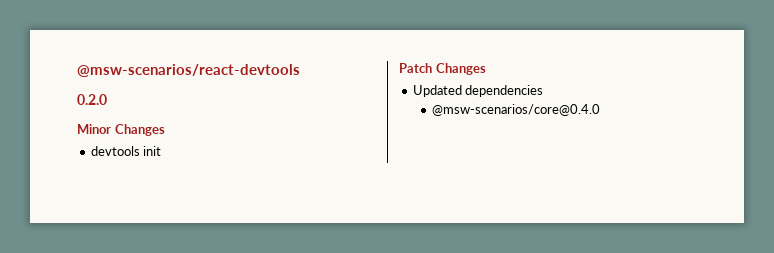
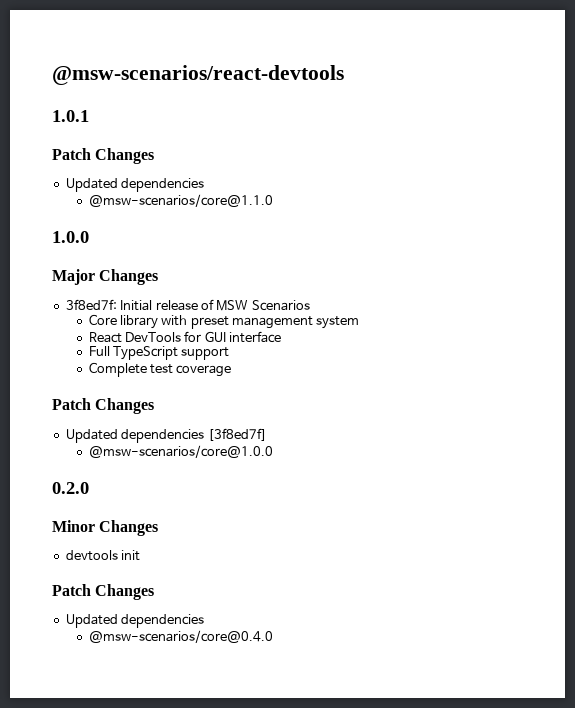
(300, 70) none -> [52,110,89,122] [52,148,155,164] [65,178,205,192] [88,194,273,207] [52,231,89,243] [52,269,159,285] [65,299,310,311] [88,314,360,329] [88,331,282,343] [88,346,230,360] [88,362,232,377] [52,398,155,414] [65,428,267,443] [88,445,273,458] // 1.0.1 // Patch Changes // Updated dependencies // @msw-scenarios/core@1.1.0 // 1.0.0 // Major Changes // 3f8ed7f: Initial release of MSW Scenarios // Core library with preset management system // React DevTools for GUI interface // Full TypeScript support // Complete test coverage // Patch Changes // Updated dependencies [3f8ed7f] // @msw-scenarios/core@1.0.0

